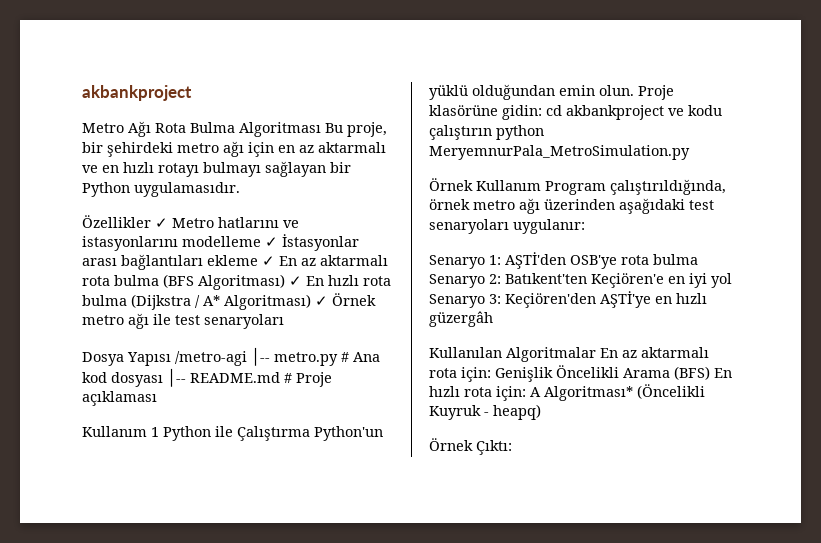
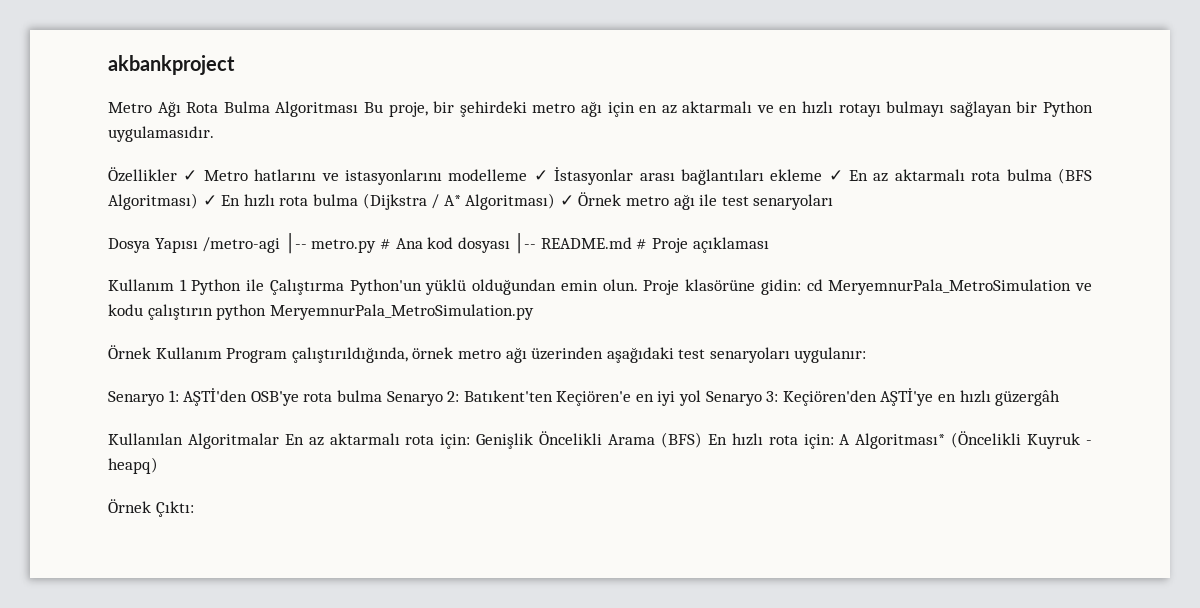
[566,105,664,120] akbankproject -> [828,279,1072,295] MeryemnurPala_MetroSimulation

